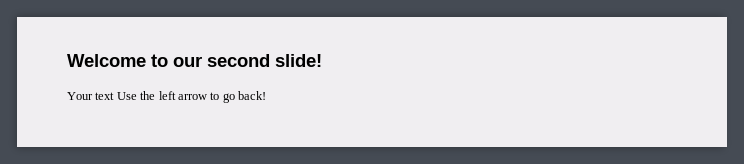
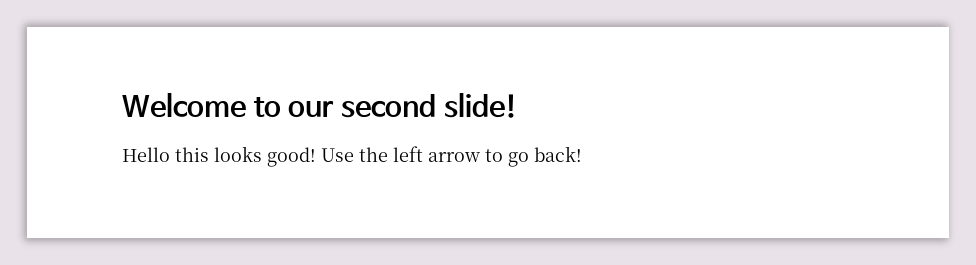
[67,92,115,100] Your text -> [122,146,316,167] Hello this looks good!

